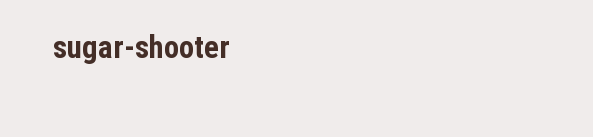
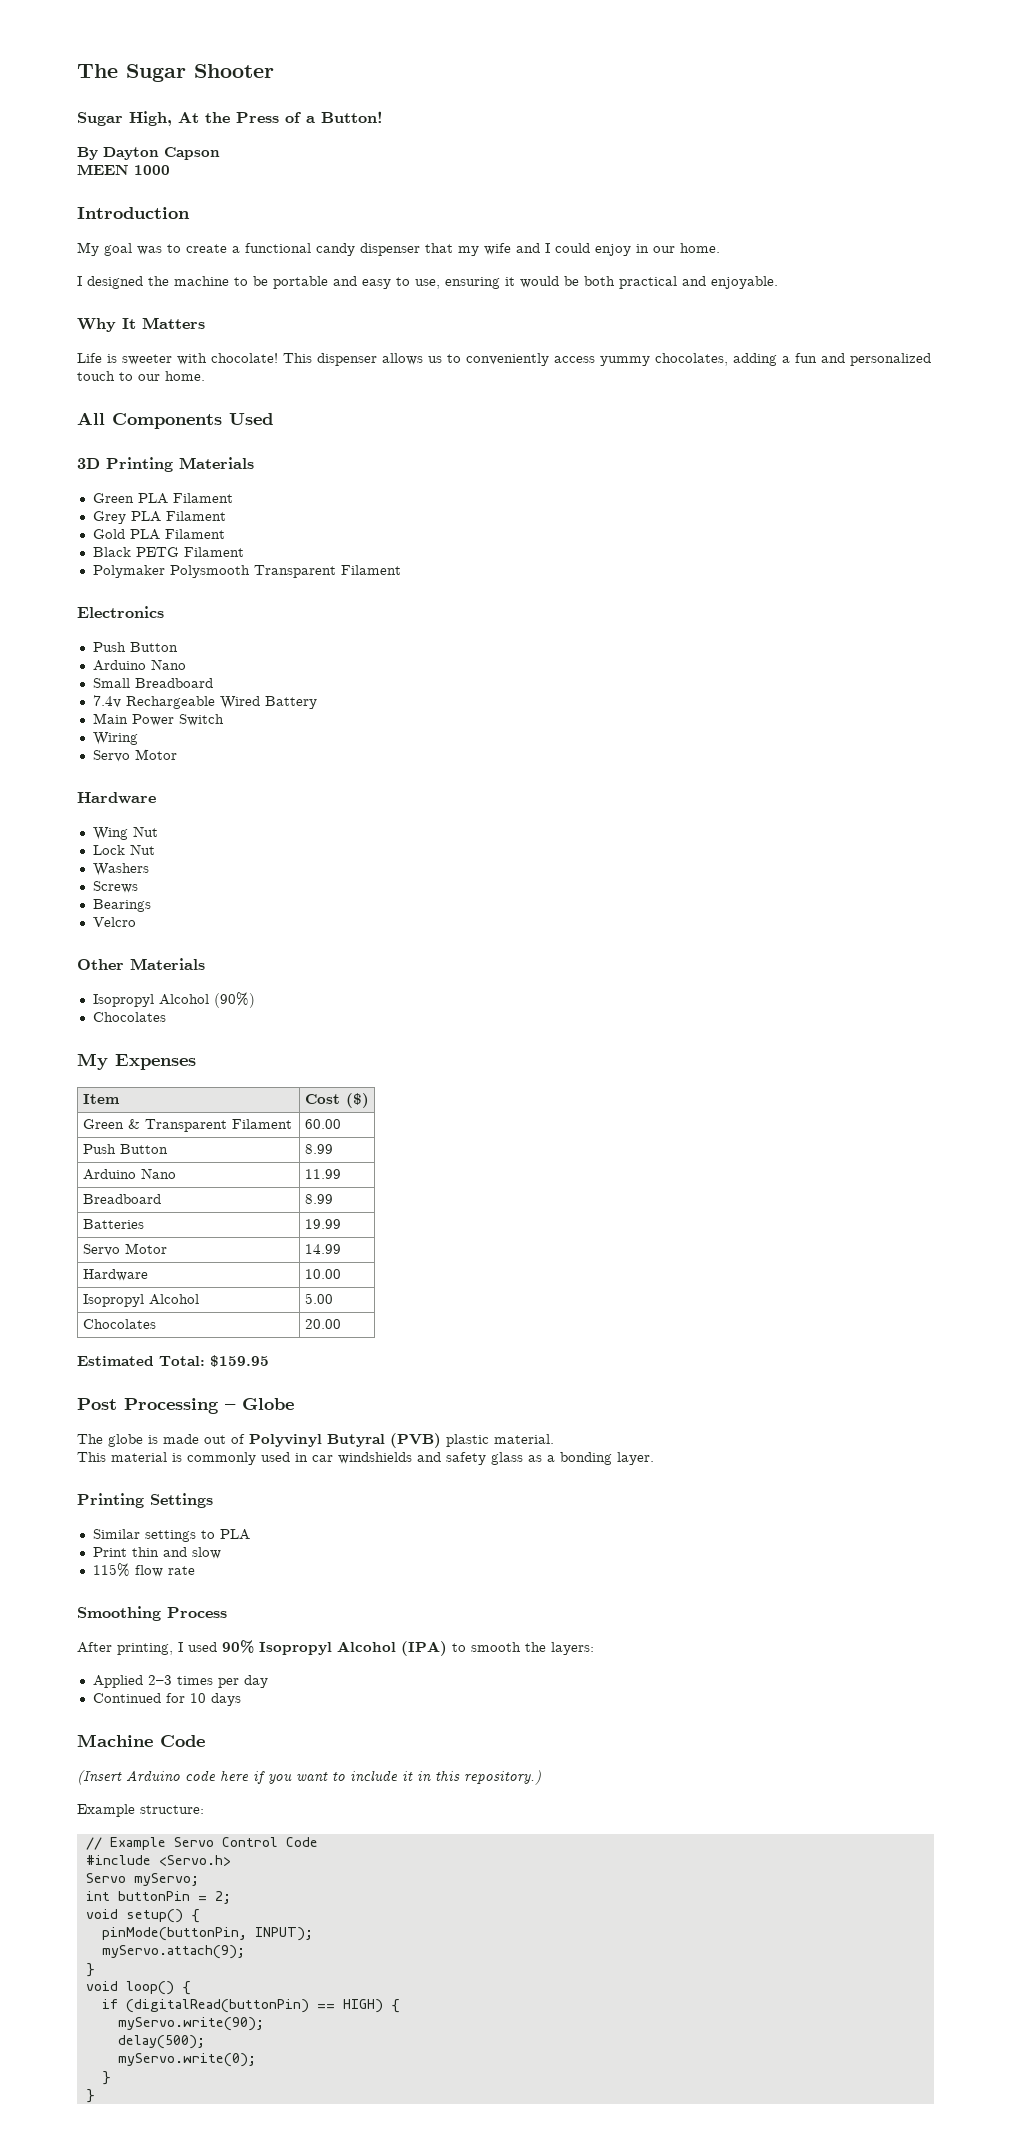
[53,34,230,64] sugar-shooter -> [77,64,274,82] [77,111,383,126] [77,147,220,160] [77,164,170,175] [77,207,190,219] [77,242,720,256] [77,276,778,289] [77,317,205,332] [77,353,931,366] [77,371,205,381] [77,412,273,429] [77,457,254,472] [92,493,233,504] [92,511,226,524] [92,529,225,540] [92,547,244,557] [92,565,401,578] [77,606,164,618] [92,642,178,652] [92,659,186,671] [92,678,213,688] [92,695,317,709] [92,713,224,726] [92,732,138,745] [92,749,177,762] [77,792,156,804] [92,826,158,840] [92,844,155,855] [92,863,149,876] [92,881,138,893] [92,899,151,912] [92,917,136,927] [77,958,205,970] [92,992,255,1008] [92,1012,166,1022] [77,1053,196,1070] [82,1094,120,1104] [304,1093,369,1108] [82,1119,292,1132] [304,1119,341,1129] [82,1144,168,1154] [304,1144,333,1154] [82,1168,176,1180] [304,1169,341,1179] [82,1194,161,1204] [304,1194,333,1204] [82,1219,144,1229] [304,1219,341,1229] [82,1243,167,1256] [304,1244,341,1254] [82,1269,148,1281] [304,1269,341,1279] [82,1294,199,1307] [304,1293,333,1304] [82,1319,156,1329] [304,1319,341,1329] [77,1355,269,1367] [77,1398,294,1414] [77,1433,554,1448] [77,1452,654,1465] [77,1493,213,1508] [92,1529,250,1542] [92,1547,221,1559] [92,1563,195,1577] [77,1606,227,1621] [77,1640,594,1656] [92,1675,268,1688] [92,1693,241,1706] [77,1734,205,1747] [77,1770,541,1785] [77,1804,204,1817] [85,1837,318,1850] [85,1855,231,1866] [85,1873,199,1886] [85,1891,231,1904] [85,1909,200,1923] [101,1927,313,1941] [101,1945,245,1959] [85,1963,95,1977] [85,1981,191,1995] [101,1999,400,2013] [117,2017,264,2031] [117,2035,205,2049] [117,2053,256,2067] [101,2071,111,2085] [85,2089,95,2103] The Sugar Shooter // Sugar High, At the Press of a Button! // By Dayton Capson // MEEN 1000 // Introduction // My goal was to create a functional candy dispenser that my wife and I could enjoy in our home. // I designed the machine to be portable and easy to use, ensuring it would be both practical and enjoyable. // Why It Matters // Life is sweeter with chocolate! This dispenser allows us to conveniently access yummy chocolates, adding a fun and personalized touch to our home. // All Components Used // 3D Printing Materials // Green PLA Filament // Grey PLA Filament // Gold PLA Filament // Black PETG Filament // Polymaker Polysmooth Transparent Filament // Electronics // Push Button // Arduino Nano // Small Breadboard // 7.4v Rechargeable Wired Battery // Main Power Switch // Wiring // Servo Motor // Hardware // Wing Nut // Lock Nut // Washers // Screws // Bearings // Velcro // Other Materials // Isopropyl Alcohol (90%) // Chocolates // My Expenses // Item | Cost ($) // Green & Transparent Filament | 60.00 // Push Button | 8.99 // Arduino Nano | 11.99 // Breadboard | 8.99 // Batteries | 19.99 // Servo Motor | 14.99 // Hardware | 10.00 // Isopropyl Alcohol | 5.00 // Chocolates | 20.00 // Estimated Total: $159.95 // Post Processing – Globe // The globe is made out of Polyvinyl Butyral (PVB) plastic material. // This material is commonly used in car windshields and safety glass as a bonding layer. // Printing Settings // Similar settings to PLA // Print thin and slow // 115% flow rate // Smoothing Process // After printing, I used 90% Isopropyl Alcohol (IPA) to smooth the layers: // Applied 2–3 times per day // Continued for 10 days // Machine Code // (Insert Arduino code here if you want to include it in this repository.) // Example structure: // // Example Servo Control Code // #include <Servo.h> // Servo myServo; // int buttonPin = 2; // void setup() { // pinMode(buttonPin, INPUT); // myServo.attach(9); // } // void loop() { // if (digitalRead(buttonPin) == HIGH) { // myServo.write(90); // delay(500); // myServo.write(0); // } // }

